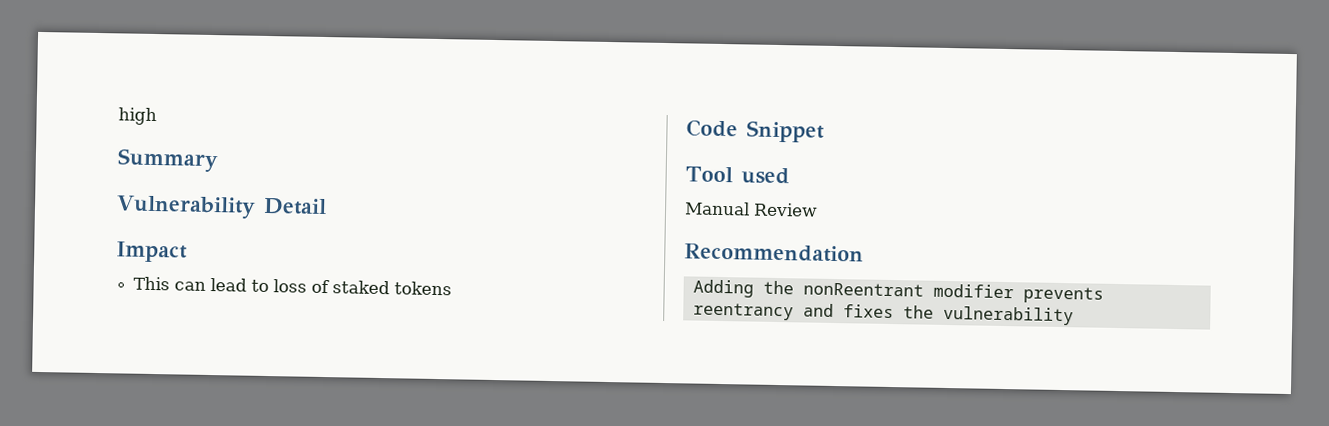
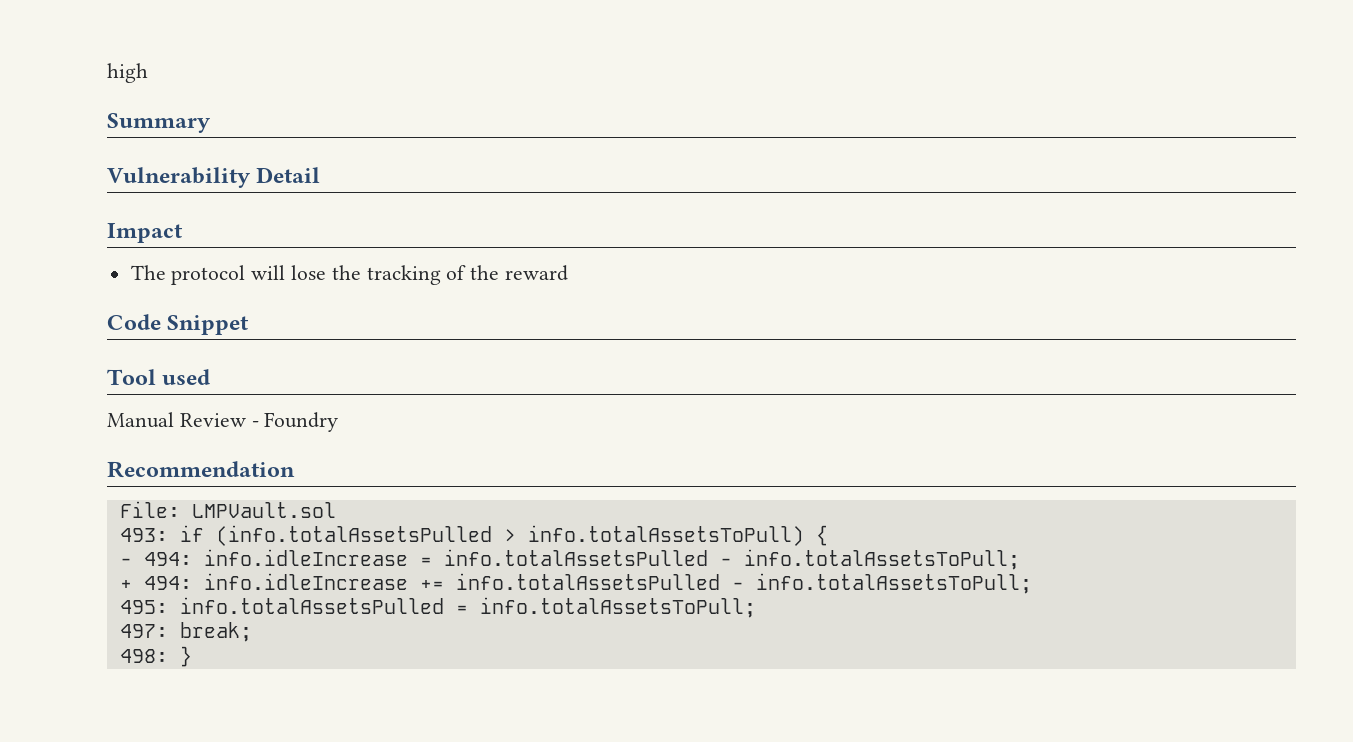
[133,276,453,296] This can lead to loss of staked tokens -> [130,265,569,285] The protocol will lose the tracking of the reward
(818, 209) none -> [251,412,339,432] - Foundry
[692,279,1104,304] [692,302,1074,326] Adding the nonReentrant modifier prevents reentrancy and fixes the vulnerability -> [119,501,336,518] [119,525,828,546] [119,549,1020,570] [119,573,1032,594] [119,597,756,618] [119,622,252,642] [119,646,192,667] File: LMPVault.sol // 493: if (info.totalAssetsPulled > info.totalAssetsToPull) { // - 494: info.idleIncrease = info.totalAssetsPulled - info.totalAssetsToPull; // + 494: info.idleIncrease += info.totalAssetsPulled - info.totalAssetsToPull; // 495: info.totalAssetsPulled = info.totalAssetsToPull; // 497: break; // 498: }

